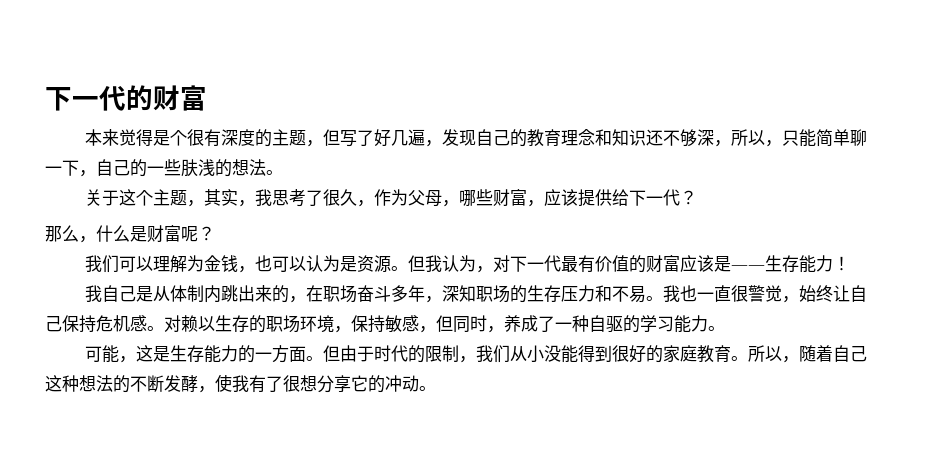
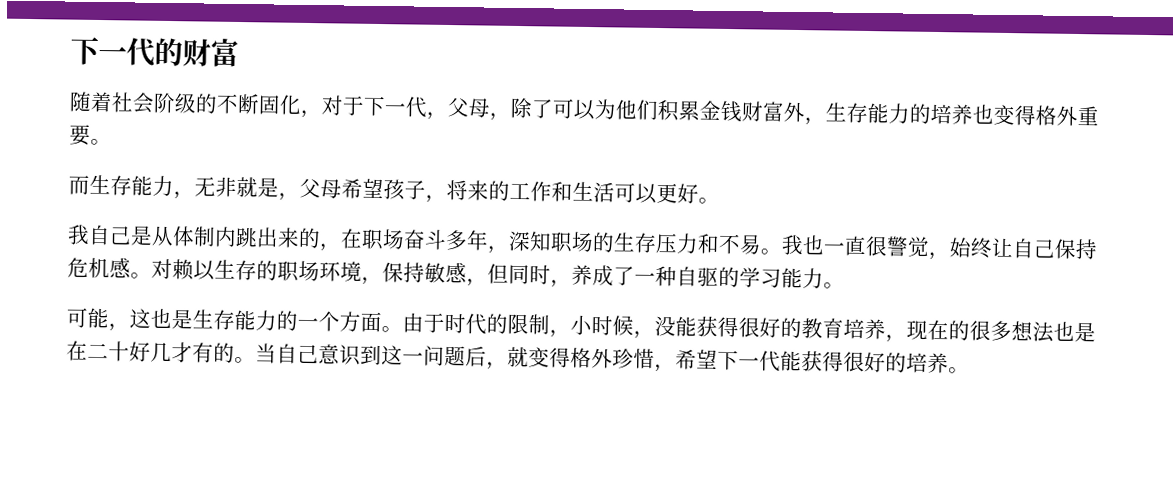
[84,129,867,147] [45,159,283,177] [84,189,697,207] [45,225,215,243] [84,255,850,273] 本来觉得是个很有深度的主题，但写了好几遍，发现自己的教育理念和知识还不够深，所以，只能简单聊一下，自己的一些肤浅的想法。 // 关于这个主题，其实，我思考了很久，作为父母，哪些财富，应该提供给下一代？ // 那么，什么是财富呢？ // 我们可以理解为金钱，也可以认为是资源。但我认为，对下一代最有价值的财富应该是——生存能力！ -> [69,91,1099,127] [69,124,112,146] [68,174,720,204] 随着社会阶级的不断固化，对于下一代，父母，除了可以为他们积累金钱财富外，生存能力的培养也变得格外重要。 // 而生存能力，无非就是，父母希望孩子，将来的工作和生活可以更好。
(153, 353) none -> [150,308,172,329] 也
[271,345,340,363] 方面。但 -> [318,311,403,333] 个方面。
[475,345,867,363] [45,374,419,393] 我们从小没能得到很好的家庭教育。所以，随着自己这种想法的不断发酵，使我有了很想分享它的冲动 -> [570,314,1096,343] [66,340,949,374] 小时候，没能获得很好的教育培养，现在的很多想法也是在二十好几才有的。当自己意识到这一问题后，就变得格外珍惜，希望下一代能获得很好的培养

